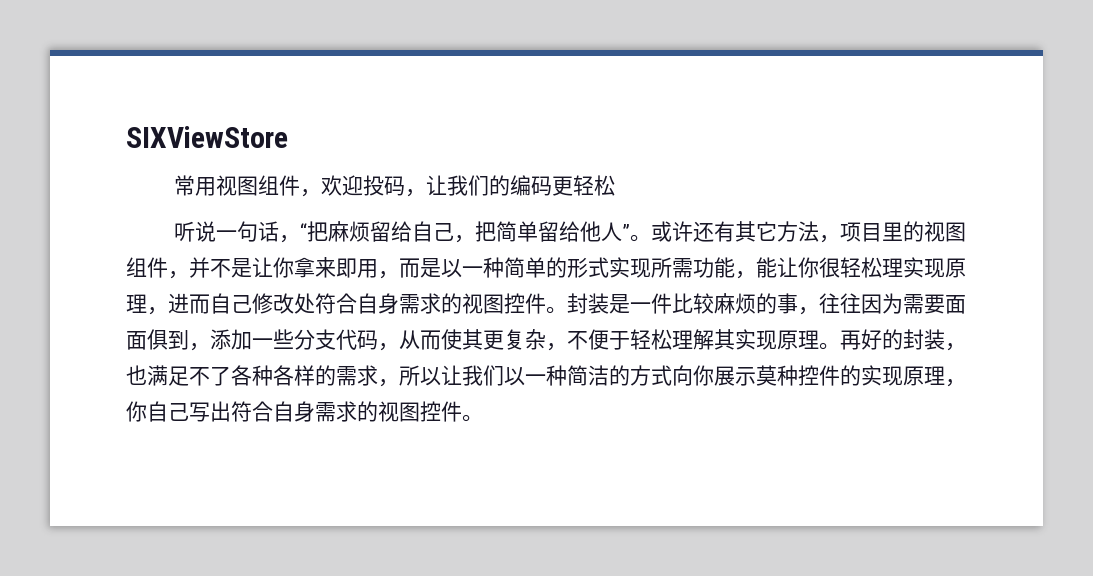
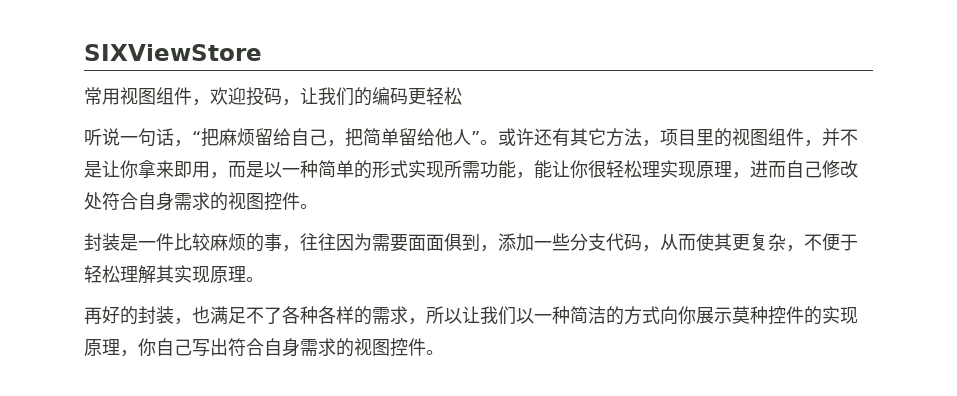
(567, 310) none -> (318, 206) //
(840, 346) none -> (264, 279) //

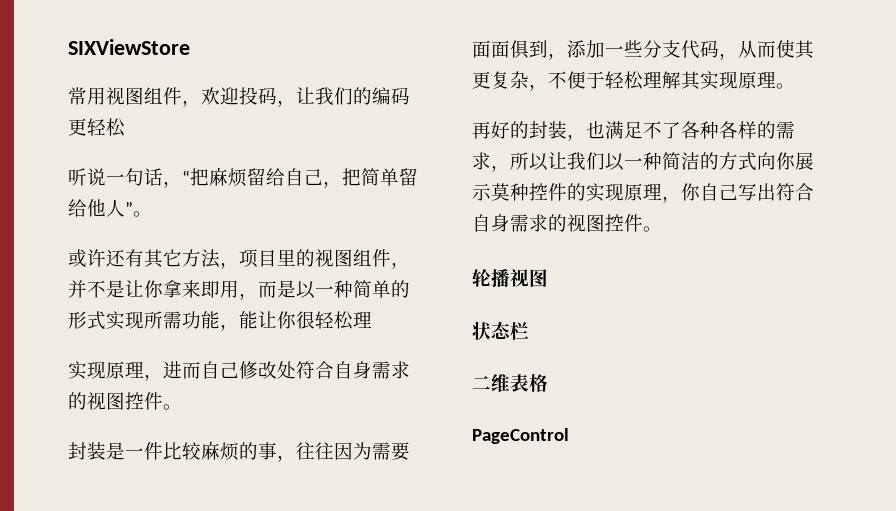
(498, 142) none -> (152, 214) //
(660, 169) none -> (372, 319) //
(444, 352) none -> [472,269,548,287] [472,321,529,340] [472,373,548,392] [472,428,569,444] // 轮播视图 // 状态栏 // 二维表格 // PageControl

